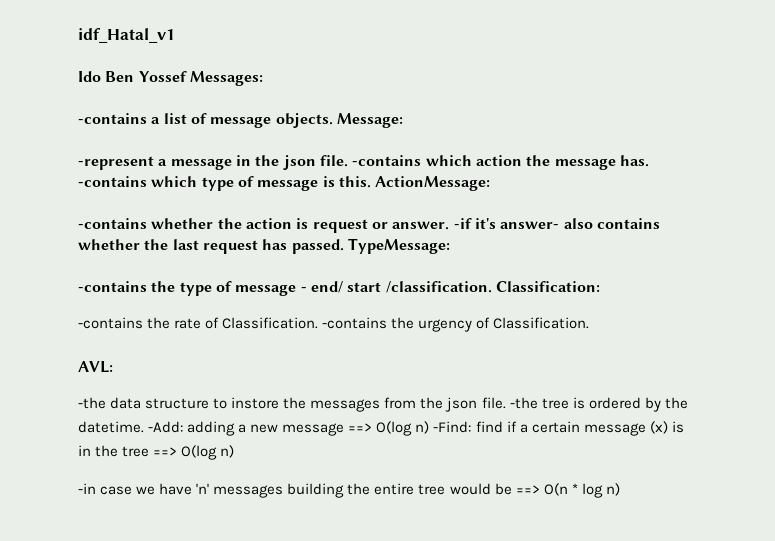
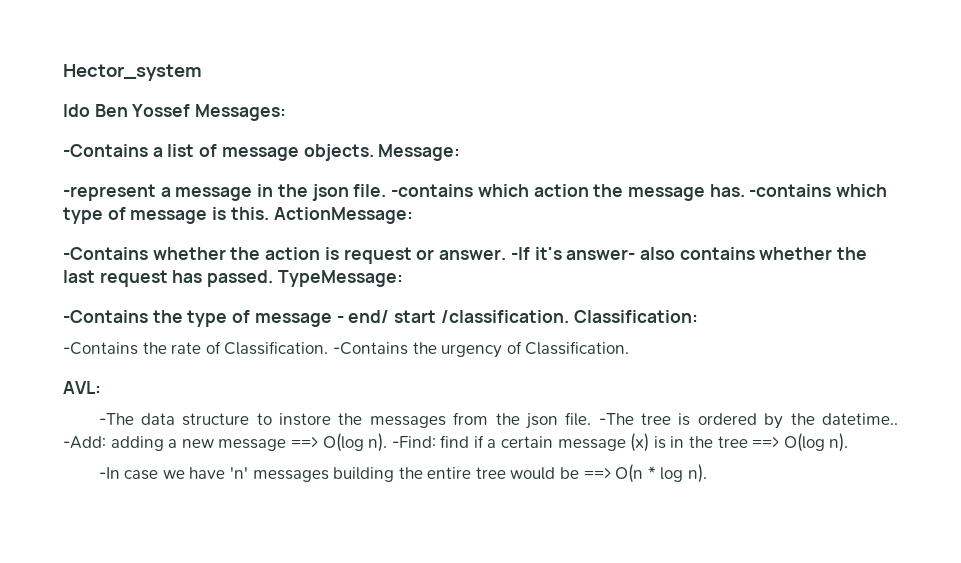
[78,28,175,43] idf_Hatal_v1 -> [63,64,202,81] Hector_system
[78,113,147,124] -contains -> [63,144,148,157] -Contains
[78,218,147,229] -contains -> [63,247,148,260] -Contains
[453,218,472,229] -if -> [510,247,530,260] -If
[78,281,147,292] -contains -> [63,310,148,323] -Contains
[78,317,143,329] -contains -> [63,342,138,355] -Contains
[322,317,388,329] -contains -> [332,342,408,355] -Contains
[78,397,106,409] -the -> [98,413,134,425] -The
[509,397,538,409] -the -> [598,413,634,425] -The
[78,421,144,433] datetime. -> [822,413,899,425] datetime..
[415,421,430,434] n) -> [368,433,388,452] n).
[220,445,235,458] [78,483,96,494] n) // -in -> [829,433,849,452] [98,467,120,479] n). // -In
[605,483,620,496] n) -> [687,464,707,483] n).

